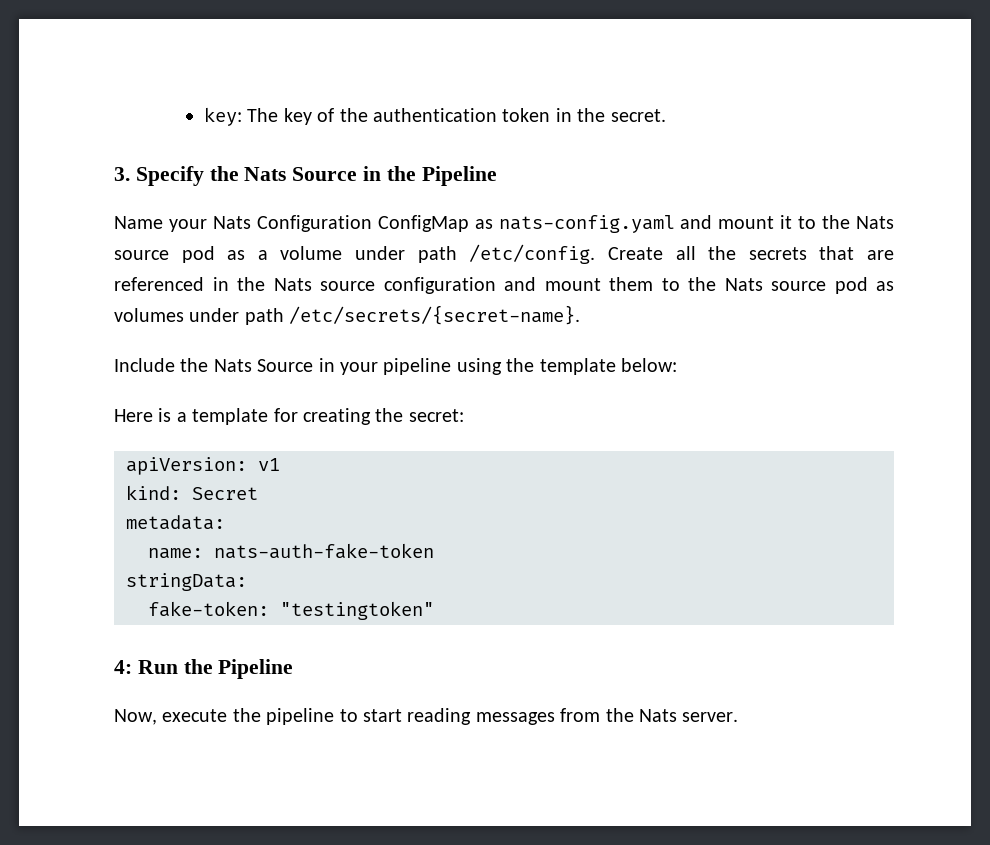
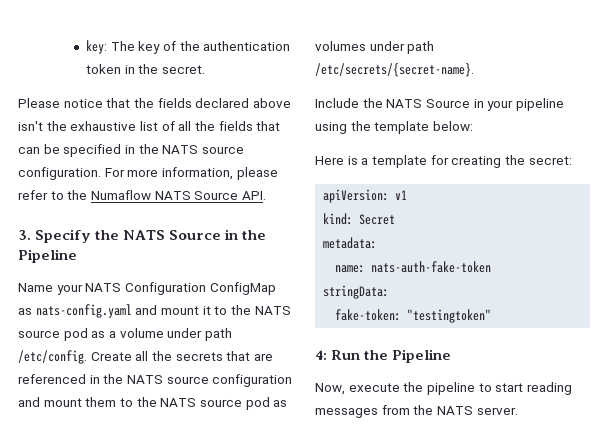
(666, 115) none -> [18,98,291,108] [18,121,281,131] [18,144,244,157] [18,167,278,180] [18,190,266,200] // Please notice that the fields declared above isn't the exhaustive list of all the fields that can be specified in the NATS source configuration. For more information, please refer to the Numaflow NATS Source API.
[244,167,287,181] Nats -> [123,230,166,240] NATS
[212,216,251,229] Nats -> [85,283,122,292] NATS
[855,216,894,229] Nats -> [254,306,291,315] NATS
[273,278,312,291] Nats -> [126,375,163,384] NATS
[724,278,763,291] Nats -> [160,398,197,407] NATS
[213,359,252,372] Nats -> [386,99,423,108] NATS
[638,709,677,722] Nats -> [436,406,473,415] NATS

